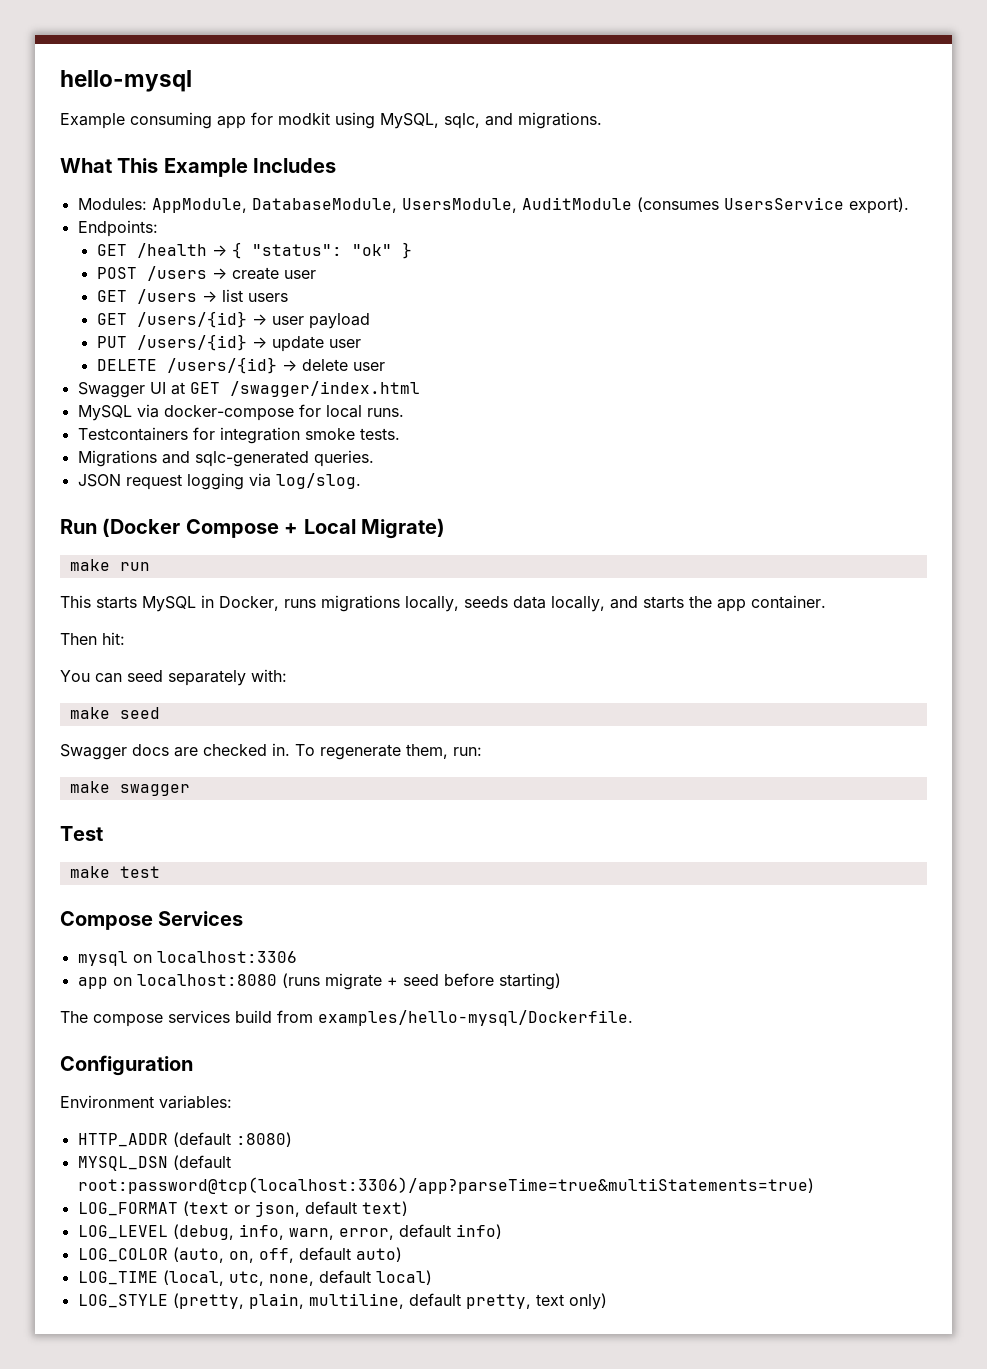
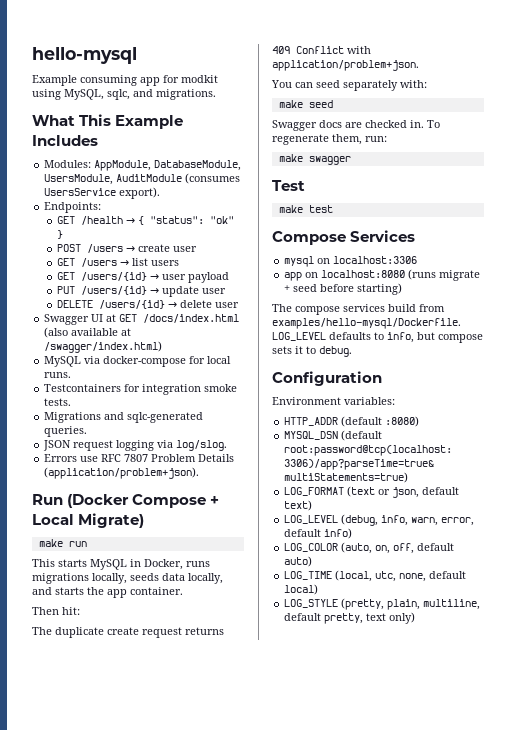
[229,381,420,397] /swagger/index.html -> [143,314,240,323] [44,327,132,338] [44,341,163,353] /docs/index.html (also available at /swagger/index.html)
(361, 481) none -> [44,454,235,462] [44,467,200,479] // Errors use RFC 7807 Problem Details (application/problem+json).
(125, 638) none -> [32,627,224,638] [272,46,371,54] [272,60,419,71] // The duplicate create request returns 409 Conflict with application/problem+json.
(633, 1018) none -> [272,332,483,343] [272,346,352,357] LOG_LEVEL defaults to info, but compose sets it to debug.

